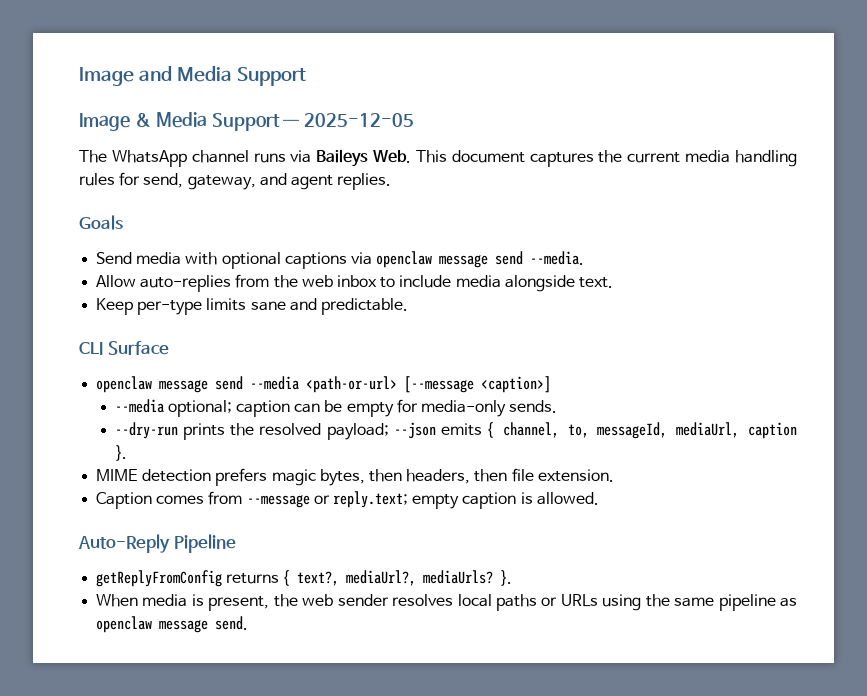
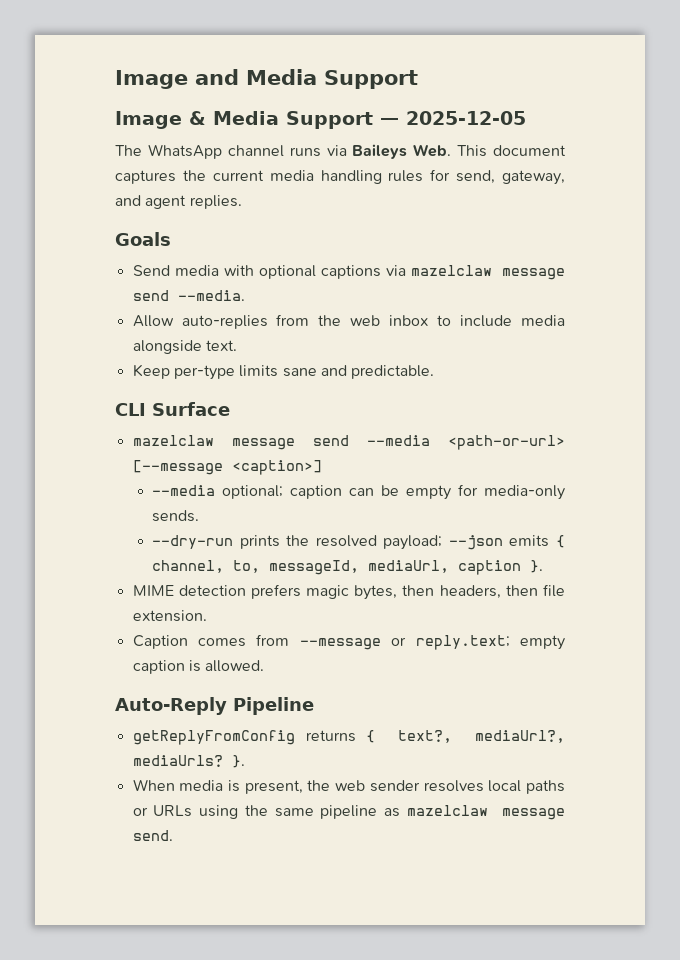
[376,251,433,268] openclaw -> [410,265,492,276] mazelclaw
[96,376,153,393] openclaw -> [132,435,214,446] mazelclaw
[96,616,153,633] openclaw -> [406,805,488,816] mazelclaw

